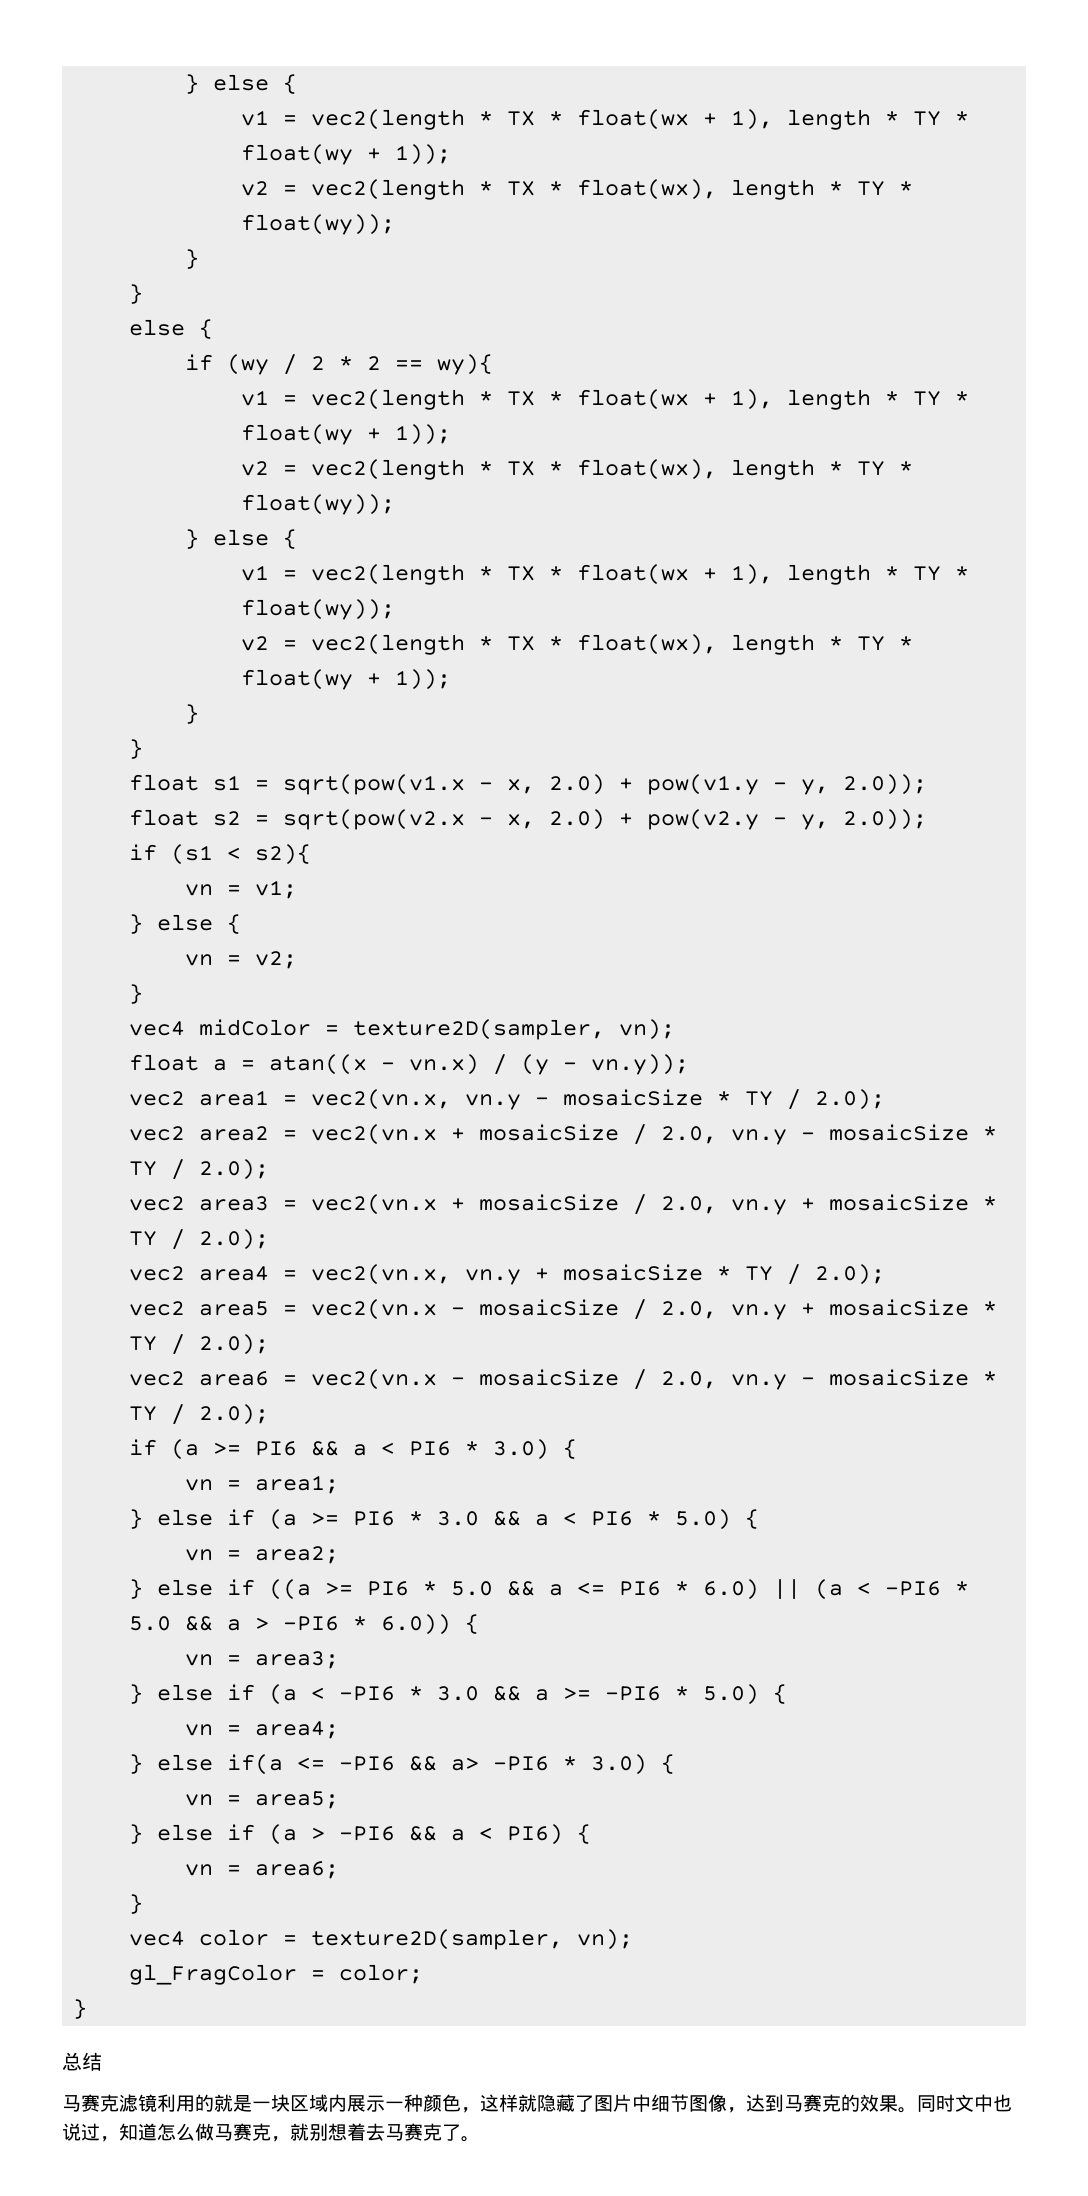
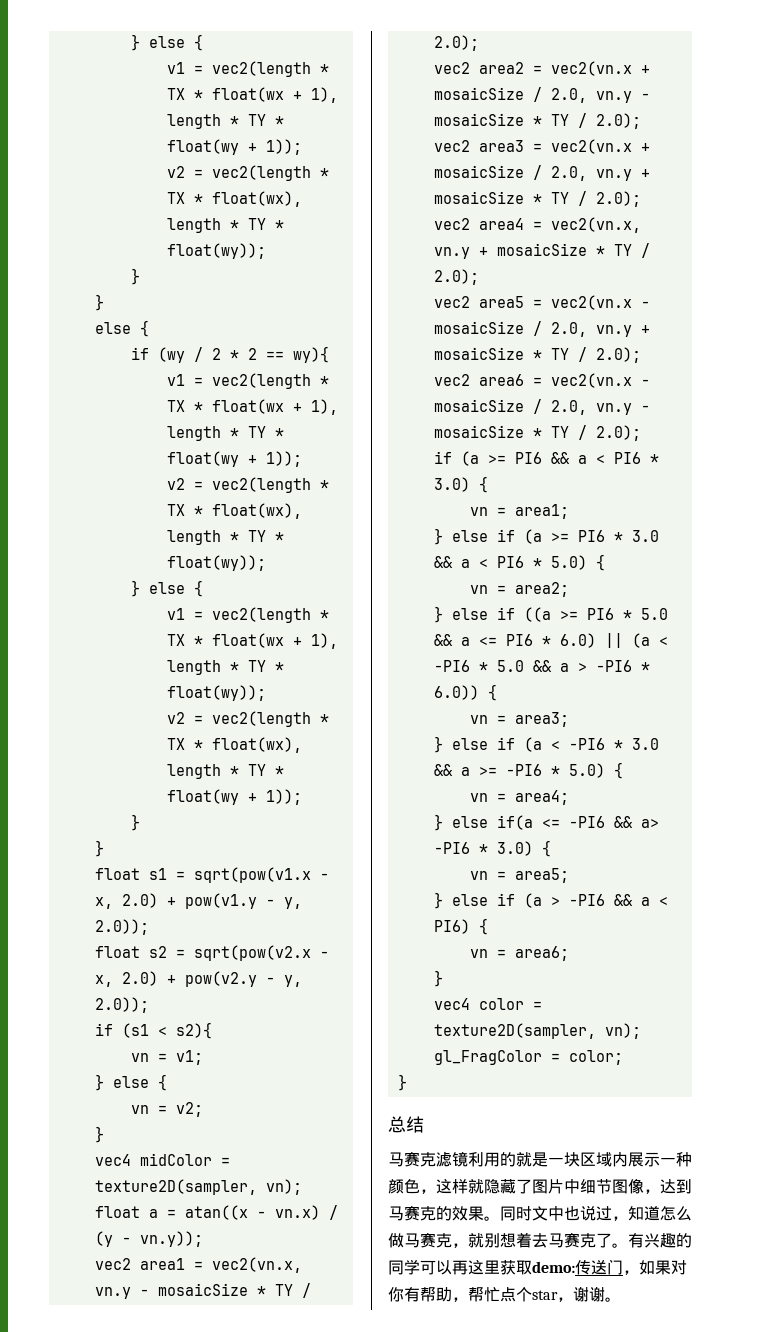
(480, 2139) none -> [628,1233,692,1248] [388,1259,687,1275] [388,1286,621,1302] 有兴趣的同学可以再这里获取demo:传送门，如果对你有帮助，帮忙点个star，谢谢。

